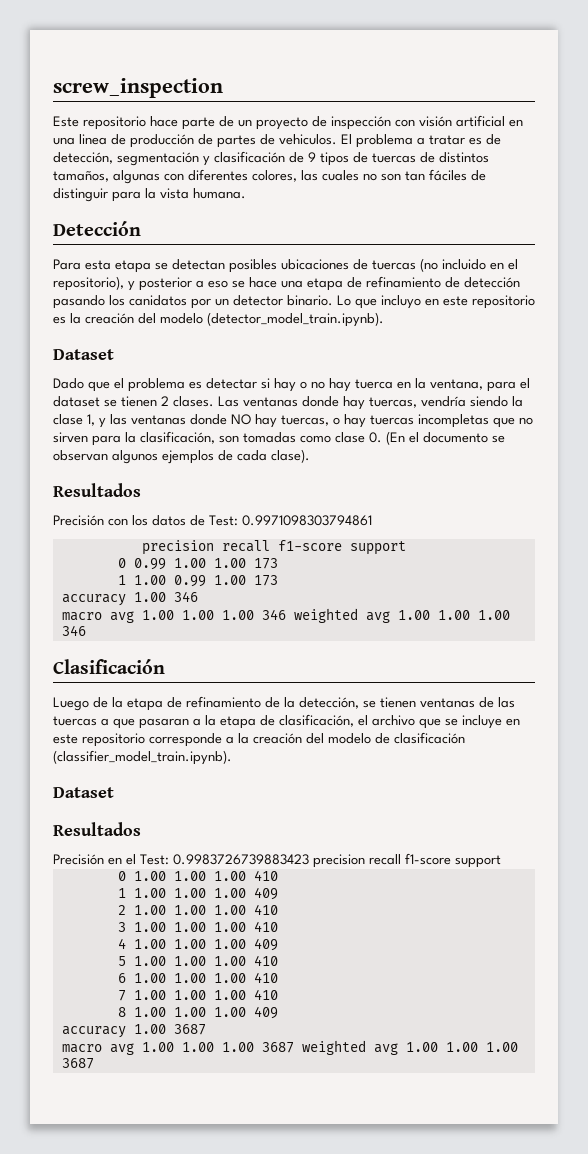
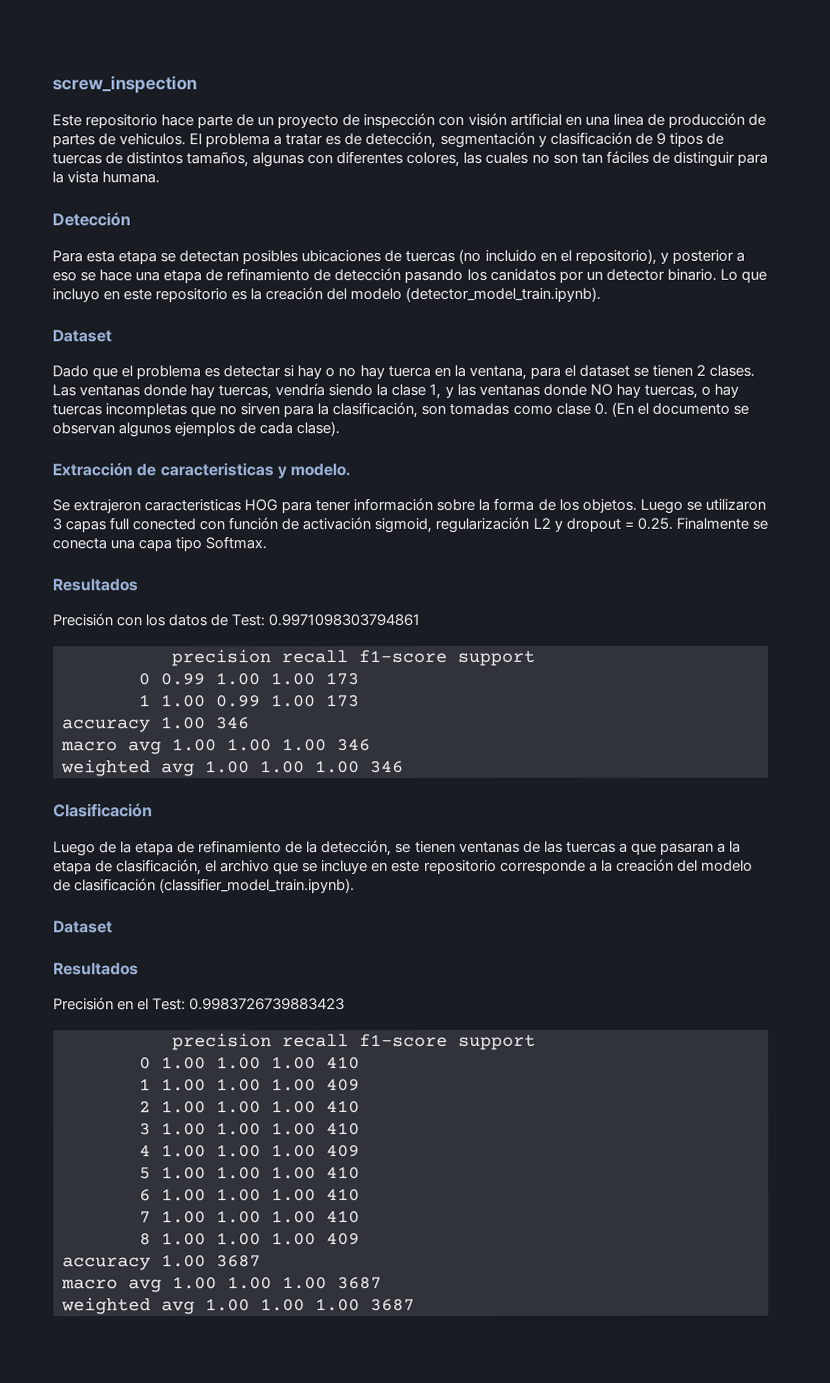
(310, 456) none -> [52,462,352,480] [52,497,766,514] [52,516,768,534] [52,536,268,552] // Extracción de caracteristicas y modelo. // Se extrajeron caracteristicas HOG para tener información sobre la forma de los objetos. Luego se utilizaron 3 capas full conected con función de activación sigmoid, regularización L2 y dropout = 0.25. Finalmente se conecta una capa tipo Softmax.
(286, 614) none -> (371, 745) //
(309, 859) none -> (346, 1004) //
(294, 1047) none -> (382, 1283) //

